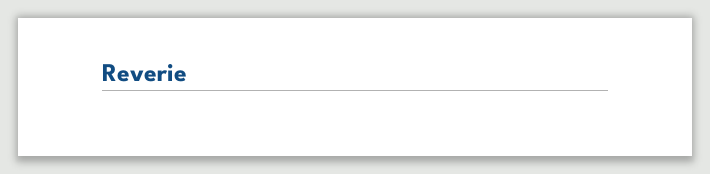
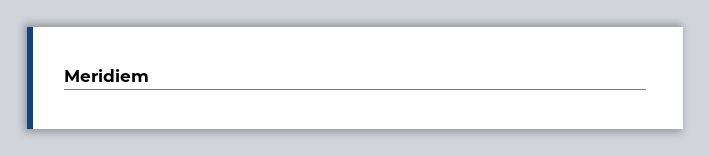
[102,63,187,82] Reverie -> [64,69,149,82] Meridiem

